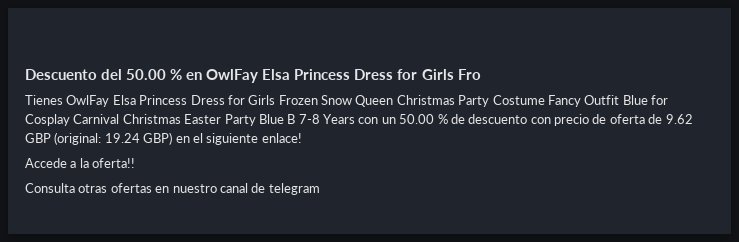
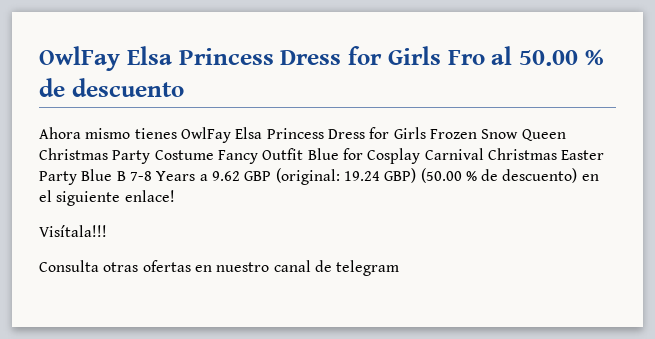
[25,69,203,80] Descuento del 50.00 % en -> (39, 58) none
[25,95,63,105] // Tienes -> [491,46,604,66] [39,78,184,97] [39,127,177,139] al 50.00 % de descuento // Ahora mismo tienes
[358,114,663,126] con un 50.00 % de descuento con precio de oferta de -> [199,174,208,181] a
(173, 138) none -> [420,168,578,183] (50.00 % de descuento)
[25,158,136,168] Accede a la oferta!! -> [39,225,107,237] Visítala!!!

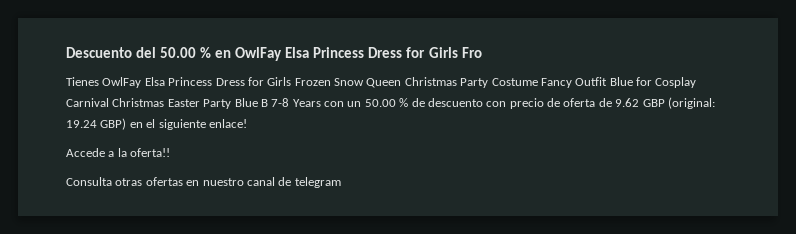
(39, 58) none -> [66,47,232,58] Descuento del 50.00 % en
[491,46,604,66] [39,78,184,97] [39,127,177,139] al 50.00 % de descuento // Ahora mismo tienes -> [66,77,99,86] // Tienes
[199,174,208,181] a -> [324,98,612,109] con un 50.00 % de descuento con precio de oferta de
[420,168,578,183] (50.00 % de descuento) -> (127, 124) none
[39,225,107,237] Visítala!!! -> [66,148,171,157] Accede a la oferta!!

